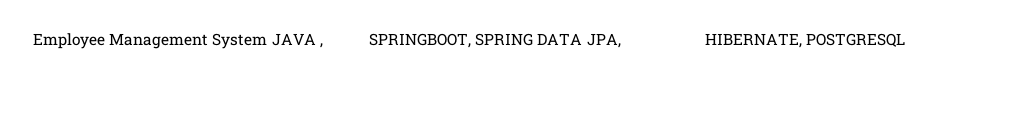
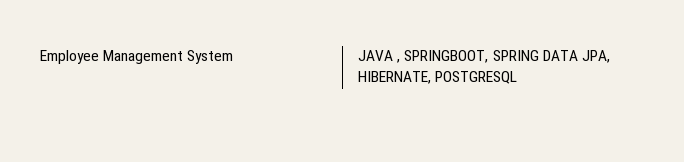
(268, 41) none -> (234, 57) //

